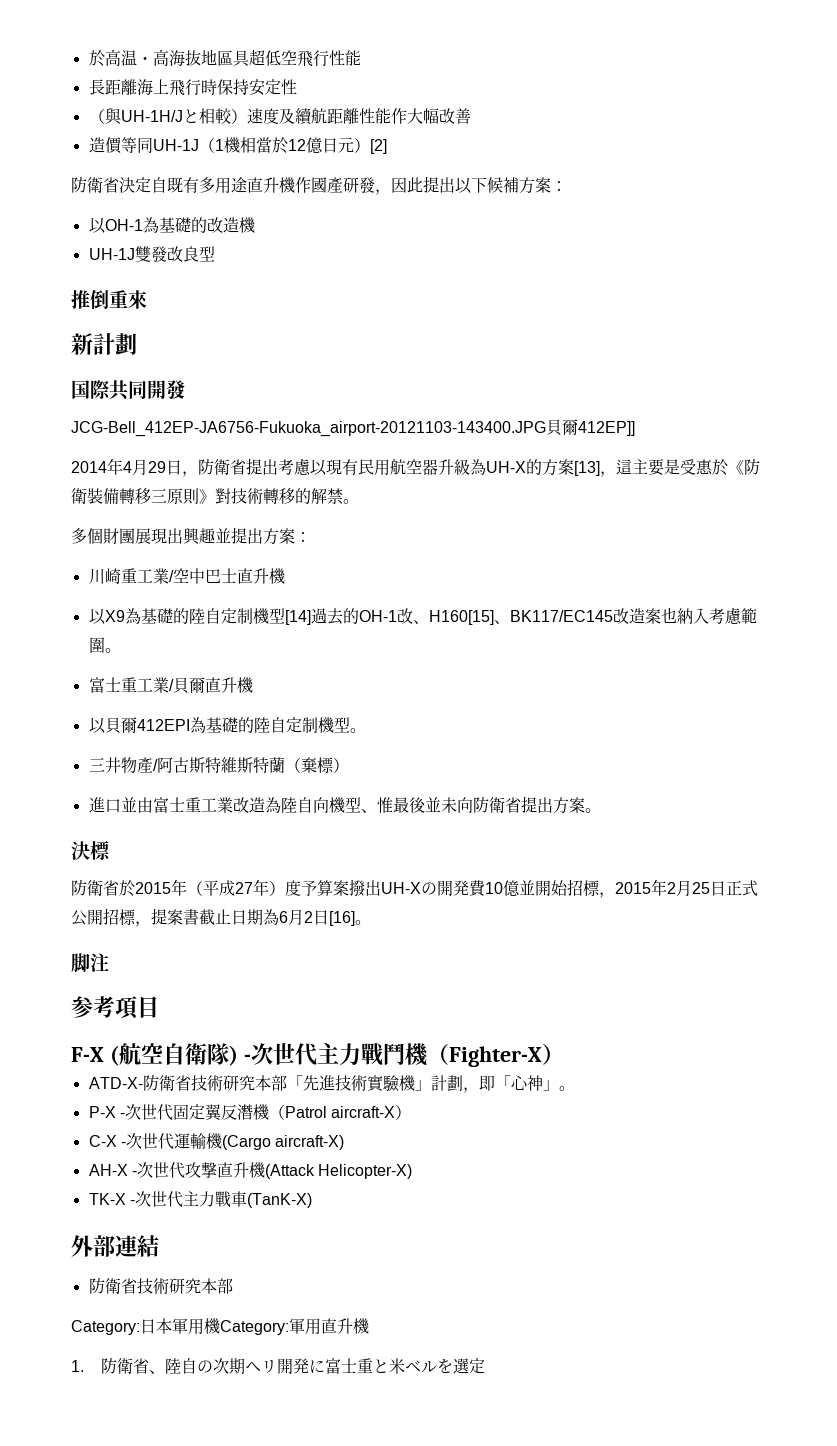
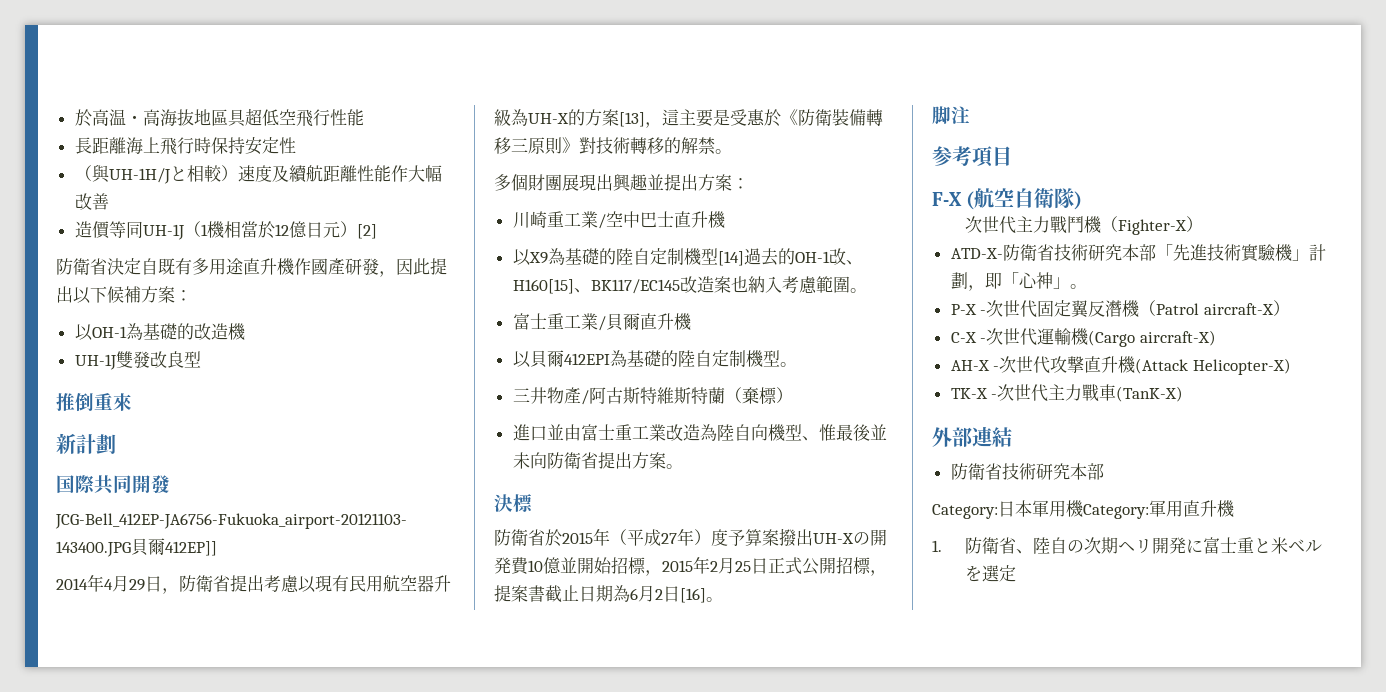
[243,1054,251,1062] - -> (1083, 200) //

